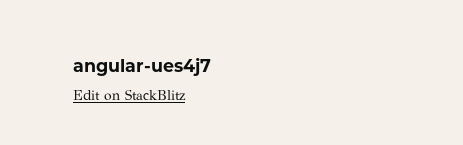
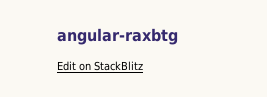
[73,57,211,76] angular-ues4j7 -> [57,28,178,45] angular-raxbtg

